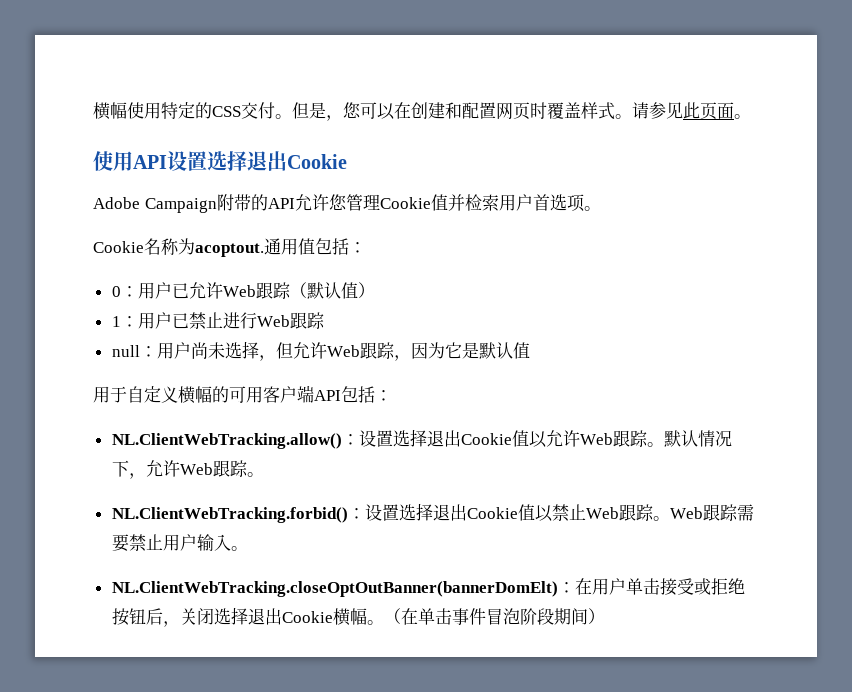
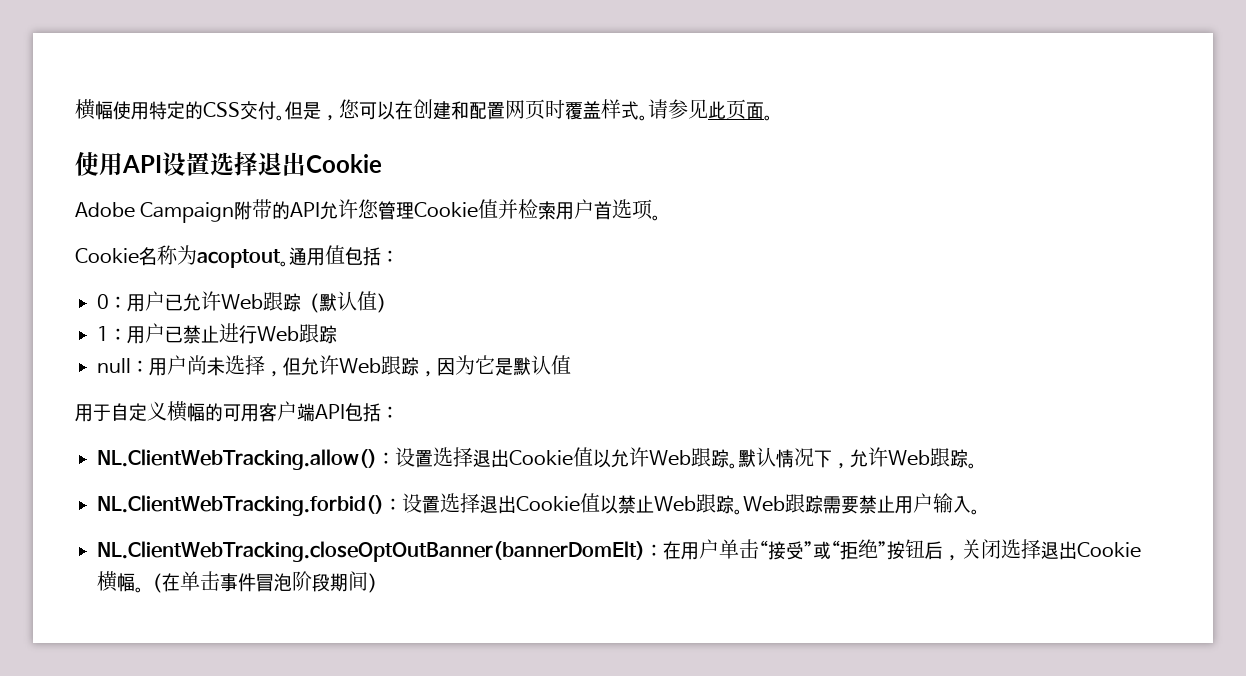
[195,243,264,257] acoptout. -> [197,249,289,268] acoptout。
[659,578,745,596] 接受或拒绝 -> [758,539,887,560] “接受”或“拒绝”

